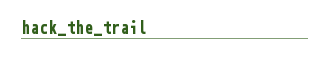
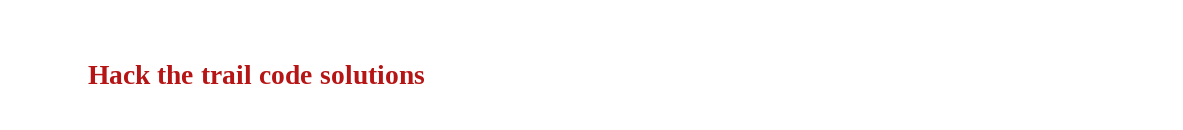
[21,20,147,36] hack_the_trail -> [88,65,425,84] Hack the trail code solutions

